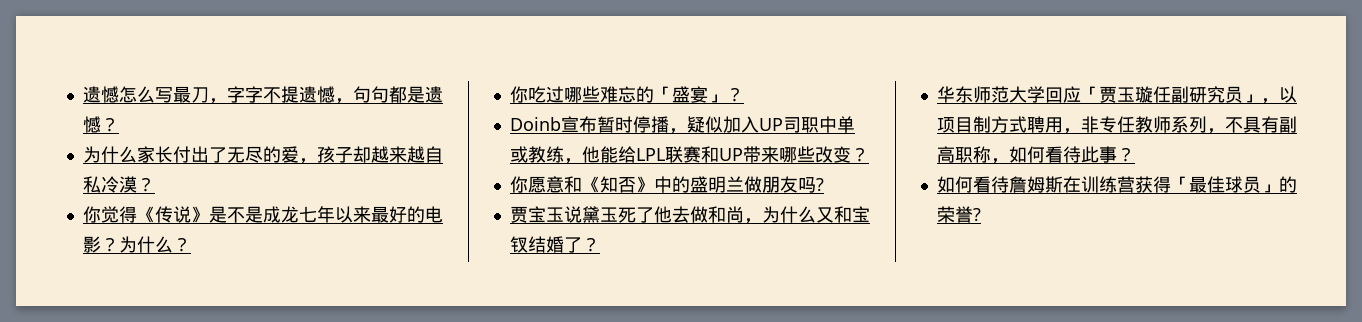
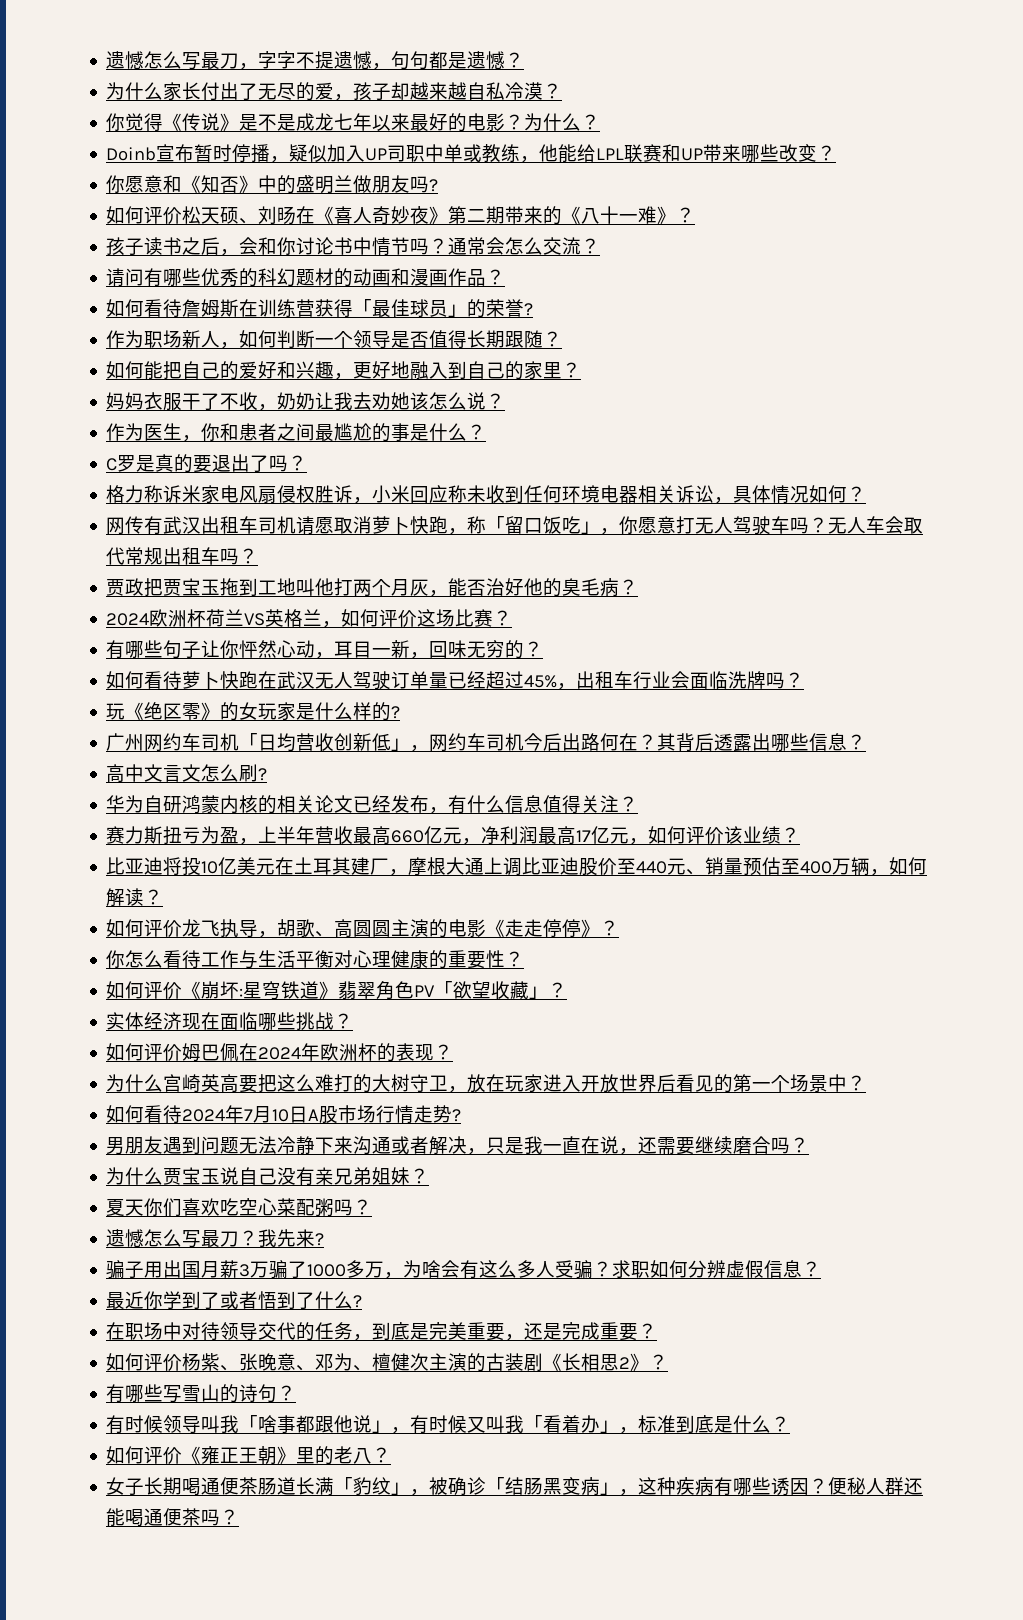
[509,86,744,103] // 你吃过哪些难忘的「盛宴」？ -> (601, 122) none
[509,206,870,224] [509,236,600,253] [936,86,1297,104] [936,116,1297,134] [936,146,1117,164] 贾宝玉说黛玉死了他去做和尚，为什么又和宝钗结婚了？ // 华东师范大学回应「贾玉璇任副研究员」，以项目制方式聘用，非专任教师系列，不具有副高职称，如何看待此事 -> [106,206,696,225] [106,237,601,256] [106,268,487,287] 如何评价松天硕、刘旸在《喜人奇妙夜》第二期带来的《八十一难》？ // 孩子读书之后，会和你讨论书中情节吗？通常会怎么交流？ // 请问有哪些优秀的科幻题材的动画和漫画作品
(981, 214) none -> [106,330,563,349] [106,361,582,380] [106,392,506,411] [106,423,487,442] [106,454,308,473] [106,485,867,504] [106,516,924,535] [106,547,259,565] [106,578,639,597] [106,609,513,628] [106,640,544,659] [106,671,805,690] [106,702,401,721] [106,733,867,752] [106,764,268,783] [106,795,639,814] [106,826,801,845] [106,857,928,876] [106,888,164,907] [106,919,620,938] [106,950,525,969] [106,981,568,1000] [106,1012,354,1031] [106,1043,454,1062] [106,1074,867,1093] [106,1105,462,1124] [106,1136,810,1155] [106,1167,430,1186] [106,1198,373,1217] [106,1229,325,1248] [106,1260,822,1279] [106,1291,363,1309] [106,1322,658,1341] [106,1353,669,1372] [106,1384,297,1403] [106,1415,791,1434] [106,1446,392,1465] [106,1477,924,1496] [106,1508,240,1527] // 作为职场新人，如何判断一个领导是否值得长期跟随？ // 如何能把自己的爱好和兴趣，更好地融入到自己的家里？ // 妈妈衣服干了不收，奶奶让我去劝她该怎么说？ // 作为医生，你和患者之间最尴尬的事是什么？ // C罗是真的要退出了吗？ // 格力称诉米家电风扇侵权胜诉，小米回应称未收到任何环境电器相关诉讼，具体情况如何？ // 网传有武汉出租车司机请愿取消萝卜快跑，称「留口饭吃」，你愿意打无人驾驶车吗？无人车会取代常规出租车吗？ // 贾政把贾宝玉拖到工地叫他打两个月灰，能否治好他的臭毛病？ // 2024欧洲杯荷兰VS英格兰，如何评价这场比赛？ // 有哪些句子让你怦然心动，耳目一新，回味无穷的？ // 如何看待萝卜快跑在武汉无人驾驶订单量已经超过45%，出租车行业会面临洗牌吗？ // 玩《绝区零》的女玩家是什么样的? // 广州网约车司机「日均营收创新低」，网约车司机今后出路何在？其背后透露出哪些信息？ // 高中文言文怎么刷? // 华为自研鸿蒙内核的相关论文已经发布，有什么信息值得关注？ // 赛力斯扭亏为盈，上半年营收最高660亿元，净利润最高17亿元，如何评价该业绩？ // 比亚迪将投10亿美元在土耳其建厂，摩根大通上调比亚迪股价至440元、销量预估至400万辆，如何解读？ // 如何评价龙飞执导，胡歌、高圆圆主演的电影《走走停停》？ // 你怎么看待工作与生活平衡对心理健康的重要性？ // 如何评价《崩坏:星穹铁道》翡翠角色PV「欲望收藏」？ // 实体经济现在面临哪些挑战？ // 如何评价姆巴佩在2024年欧洲杯的表现？ // 为什么宫崎英高要把这么难打的大树守卫，放在玩家进入开放世界后看见的第一个场景中？ // 如何看待2024年7月10日A股市场行情走势? // 男朋友遇到问题无法冷静下来沟通或者解决，只是我一直在说，还需要继续磨合吗？ // 为什么贾宝玉说自己没有亲兄弟姐妹？ // 夏天你们喜欢吃空心菜配粥吗？ // 遗憾怎么写最刀？我先来? // 骗子用出国月薪3万骗了1000多万，为啥会有这么多人受骗？求职如何分辨虚假信息？ // 最近你学到了或者悟到了什么? // 在职场中对待领导交代的任务，到底是完美重要，还是完成重要？ // 如何评价杨紫、张晚意、邓为、檀健次主演的古装剧《长相思2》？ // 有哪些写雪山的诗句？ // 有时候领导叫我「啥事都跟他说」，有时候又叫我「看着办」，标准到底是什么？ // 如何评价《雍正王朝》里的老八？ // 女子长期喝通便茶肠道长满「豹纹」，被确诊「结肠黑变病」，这种疾病有哪些诱因？便秘人群还能喝通便茶吗？

